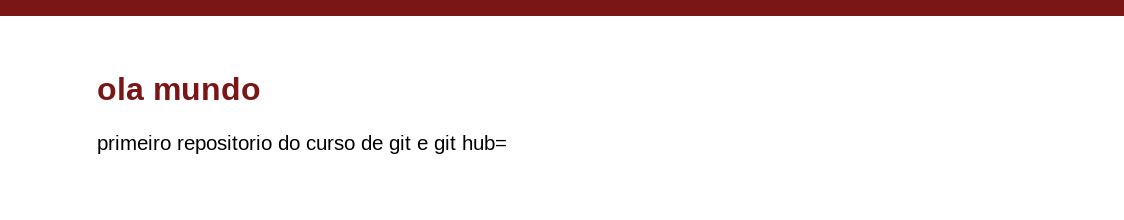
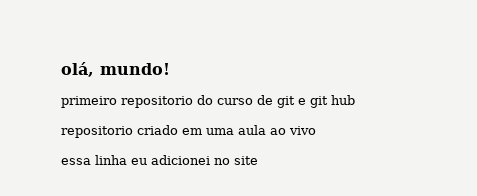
[97,77,261,100] ola mundo -> [61,62,170,77] olá, mundo!
[462,135,507,150] hub= -> [331,95,355,105] [61,125,316,138] [61,155,258,165] hub // repositorio criado em uma aula ao vivo // essa linha eu adicionei no site

